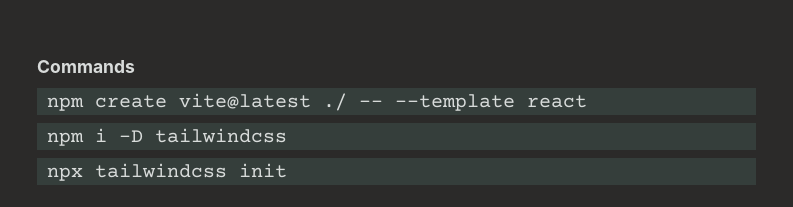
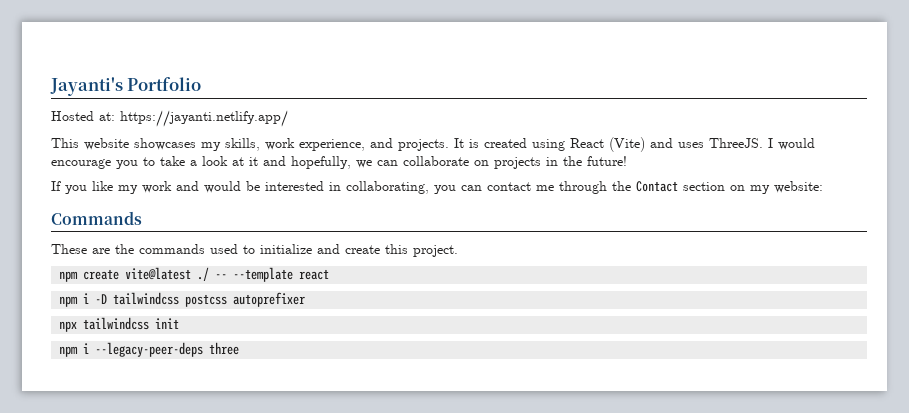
[37,60,135,73] Commands -> [50,77,202,96] [51,110,288,127] [51,137,815,152] [51,156,627,169] [51,181,823,194] [51,211,142,225] [51,244,458,257] Jayanti's Portfolio // Hosted at: https://jayanti.netlify.app/ // This website showcases my skills, work experience, and projects. It is created using React (Vite) and uses ThreeJS. I would encourage you to take a look at it and hopefully, we can collaborate on projects in the future! // If you like my work and would be interested in collaborating, you can contact me through the Contact section on my website: // Commands // These are the commands used to initialize and create this project.
(287, 135) none -> [185,292,306,307] postcss autoprefixer
(287, 170) none -> [59,342,240,357] // npm i --legacy-peer-deps three

